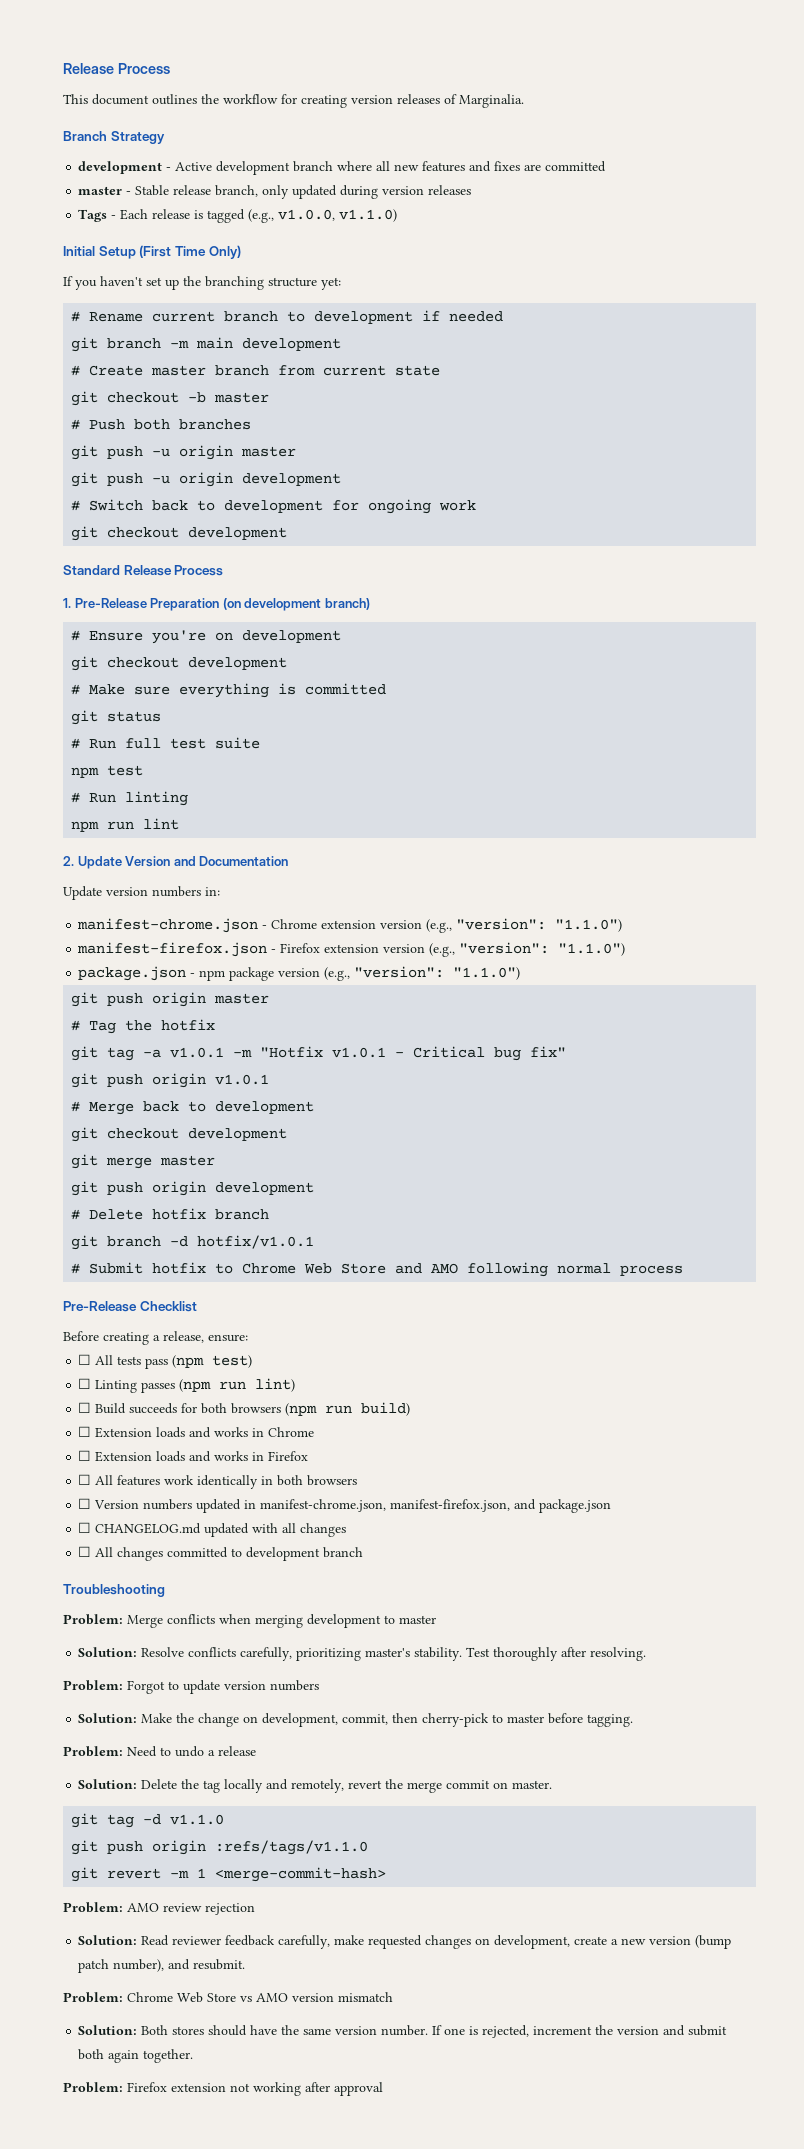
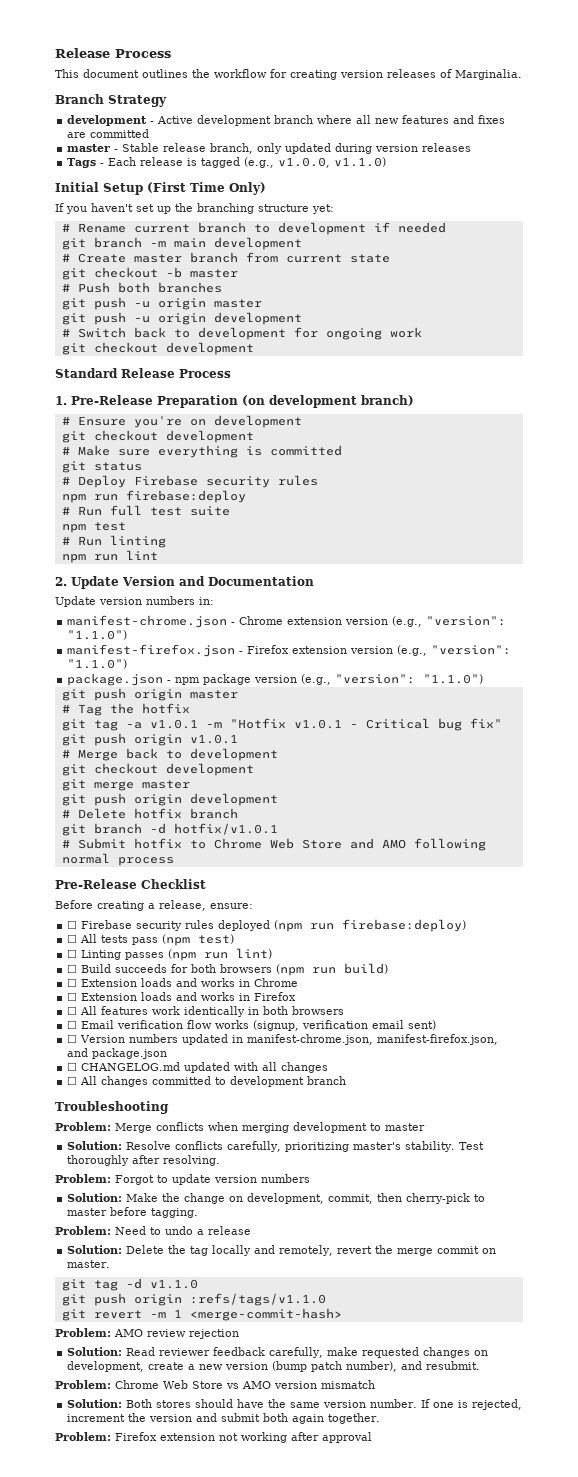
(162, 716) none -> [61,475,318,488] [61,490,246,503] // # Deploy Firebase security rules // npm run firebase:deploy
(248, 1338) none -> [67,919,467,932] // ☐ Firebase security rules deployed (npm run firebase:deploy)
(358, 1480) none -> [67,1020,437,1031] // ☐ Email verification flow works (signup, verification email sent)

